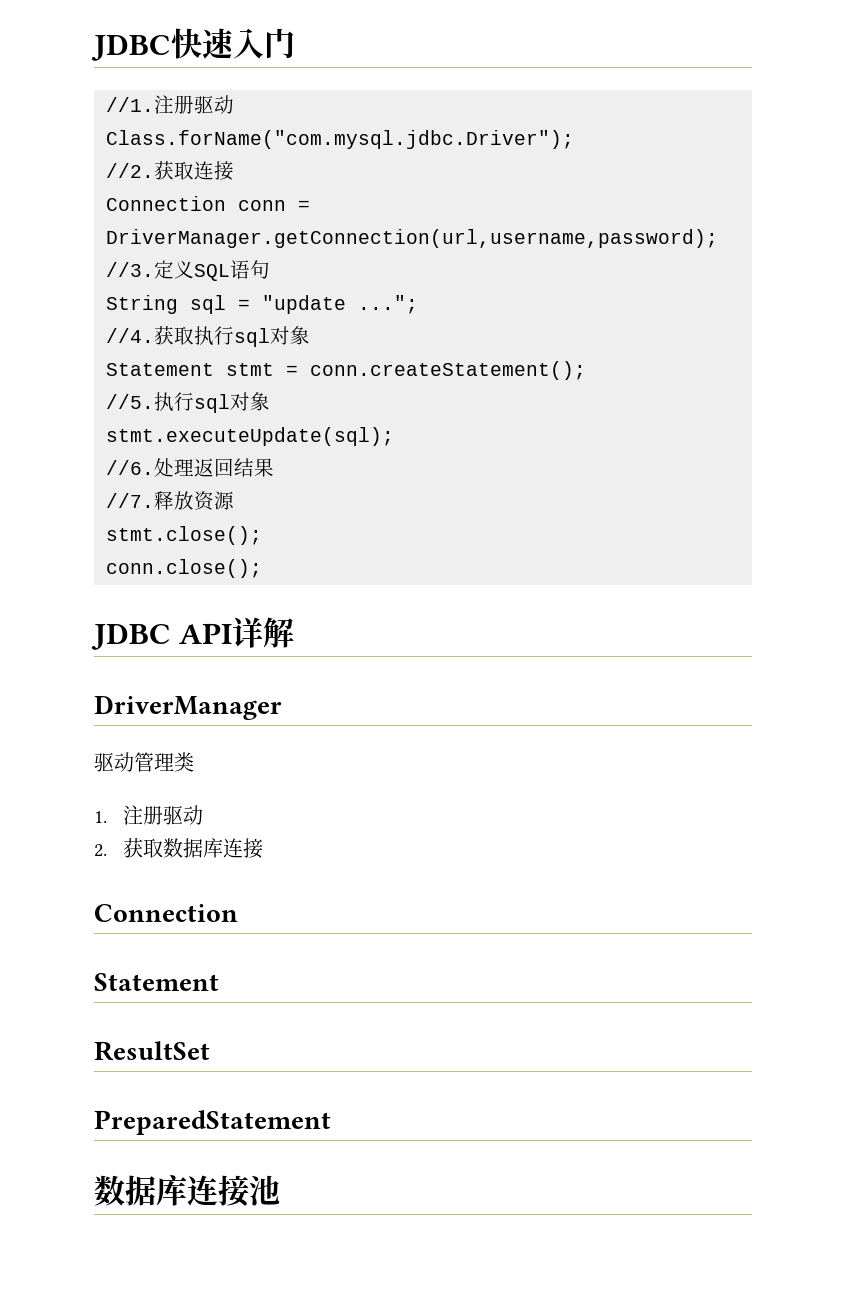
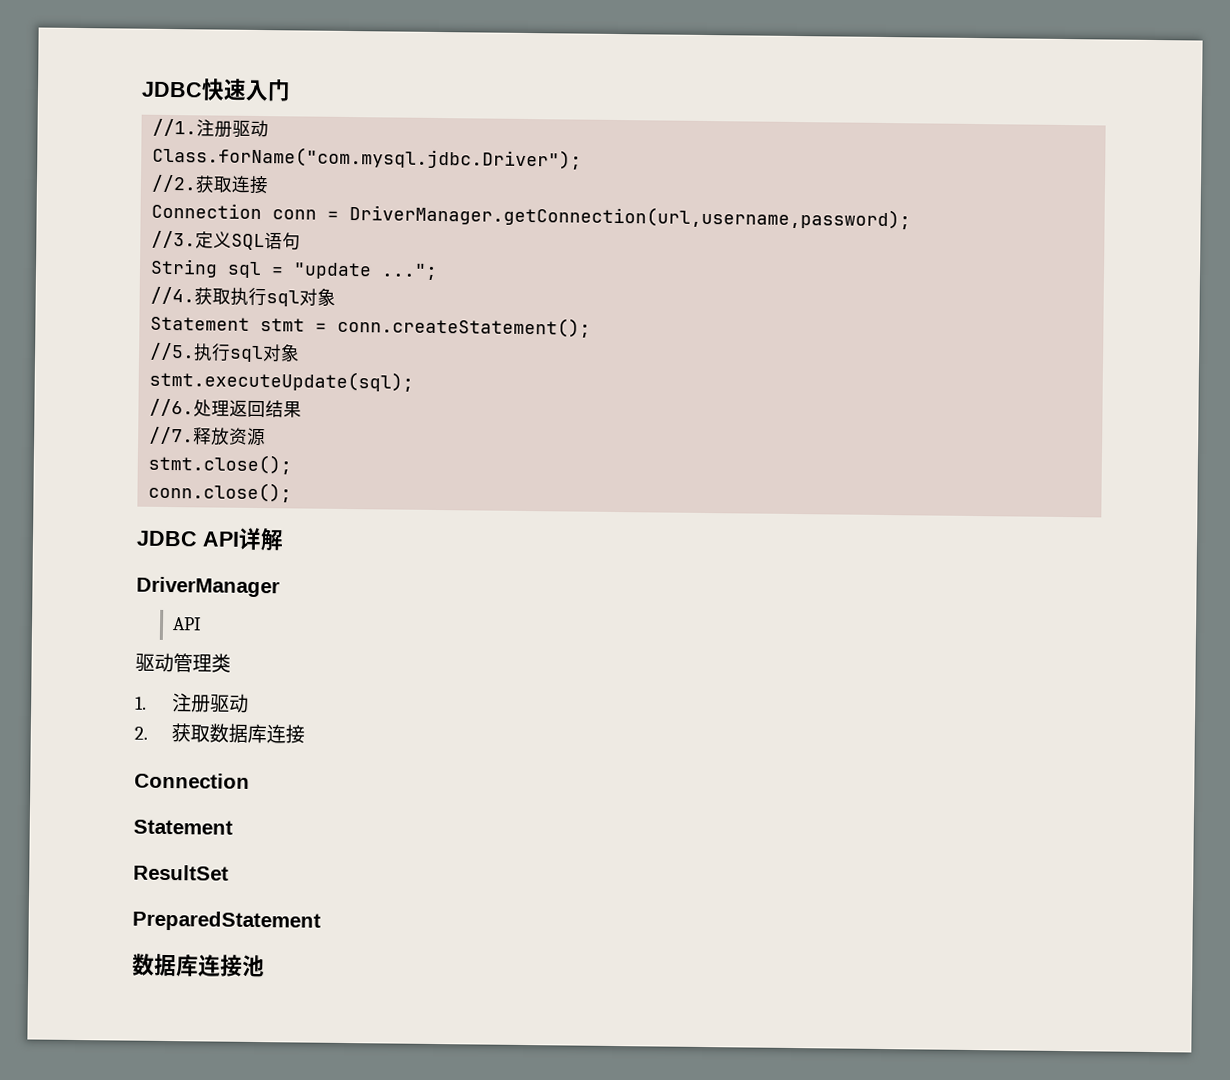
(282, 707) none -> [172,617,203,631] // API

